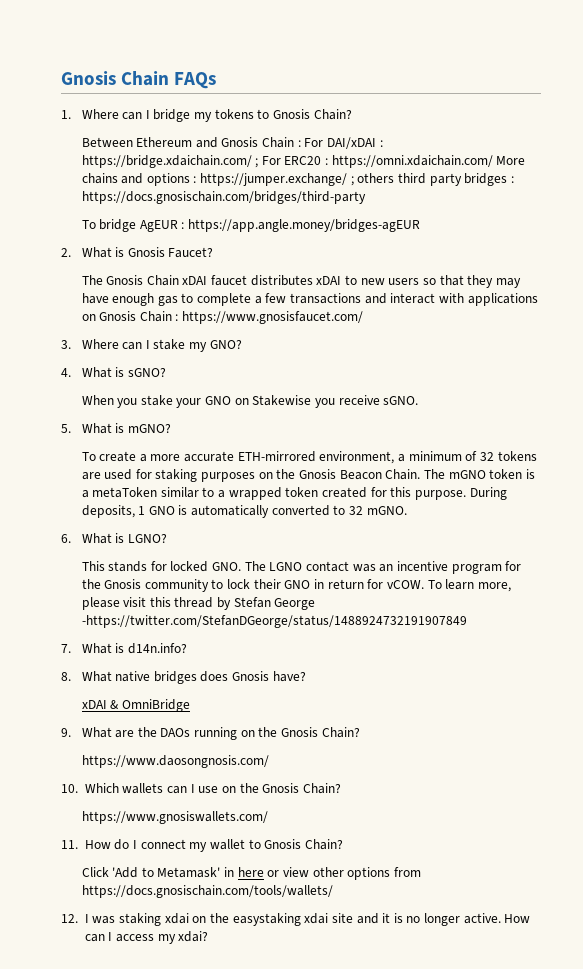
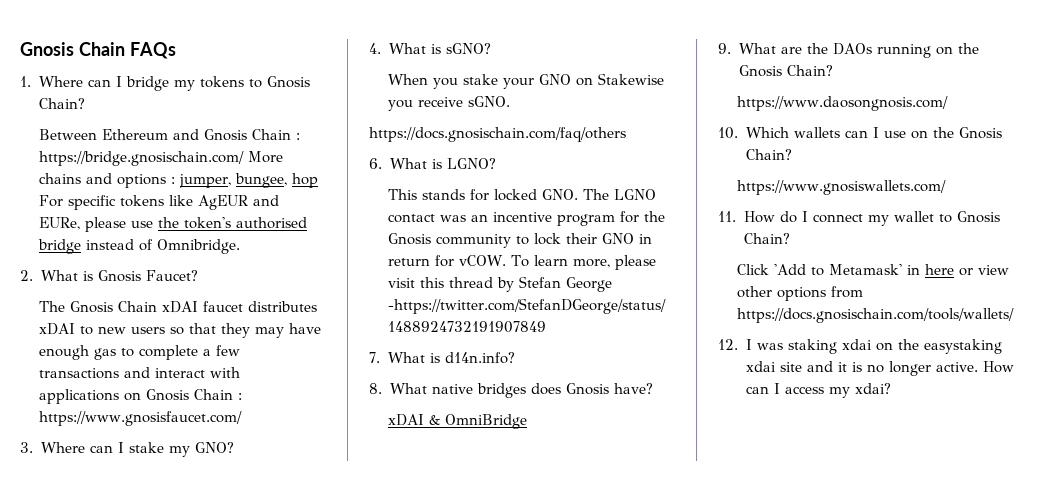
[304,137,383,149] [81,155,493,168] For DAI/xDAI : https://bridge.xdaichain.com/ ; For ERC20 : https://omni.xdaichain.com/ -> [39,151,245,166] https://bridge.gnosischain.com/
[200,173,514,186] [81,191,366,204] [81,219,421,232] https://jumper.exchange/ ; others third party bridges : https://docs.gnosischain.com/bridges/third-party // To bridge AgEUR : https://app.angle.money/bridges-agEUR -> [179,173,319,188] [39,195,280,210] [39,217,308,232] [38,239,241,254] jumper, bungee, hop For specific tokens like AgEUR and EURe, please use the token's authorised bridge instead of Omnibridge.
[61,423,171,434] [81,451,537,464] [81,469,535,482] [81,487,507,500] [81,505,407,518] 5. What is mGNO? // To create a more accurate ETH-mirrored environment, a minimum of 32 tokens are used for staking purposes on the Gnosis Beacon Chain. The mGNO token is a metaToken similar to a wrapped token created for this purpose. During deposits, 1 GNO is automatically converted to 32 mGNO. -> [369,127,626,142] https://docs.gnosischain.com/faq/others

